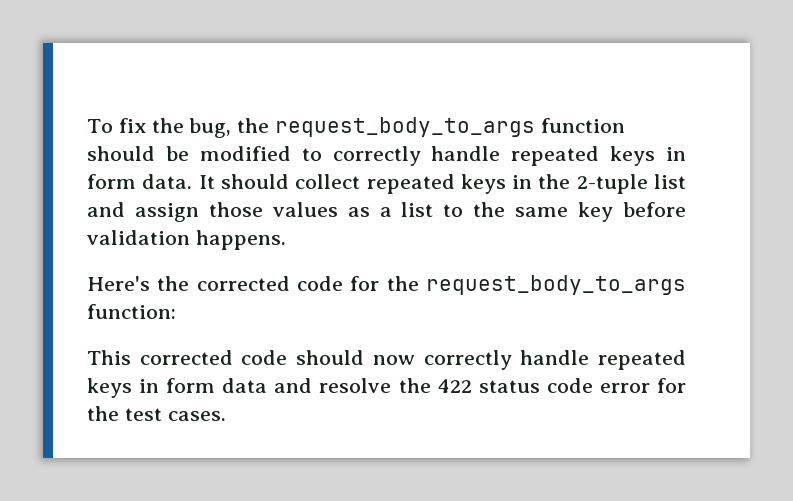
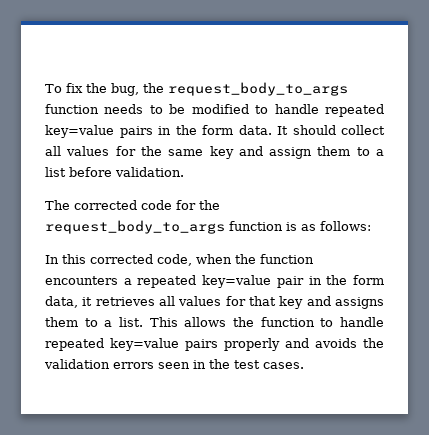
[87,146,155,161] should -> [104,104,163,114] needs to
[332,146,686,166] correctly handle repeated keys in -> [274,104,384,117] [45,125,197,138] handle repeated key=value pairs in the
[366,174,686,194] [87,202,687,222] [87,230,286,250] [87,276,190,291] repeated keys in the 2-tuple list and assign those values as a list to the same key before validation happens. // Here's the -> [45,146,385,159] [45,167,184,177] [45,200,70,210] all values for the same key and assign them to a list before validation. // The
[87,304,176,319] [87,350,686,370] [87,378,686,398] function: // This corrected code should now correctly handle repeated keys in form data and resolve the 422 status code error for -> [229,221,371,231] [45,254,314,266] [45,275,385,288] [45,296,384,309] [45,317,384,327] [45,338,384,351] [44,359,206,369] function is as follows: // In this corrected code, when the function encounters a repeated key=value pair in the form data, it retrieves all values for that key and assigns them to a list. This allows the function to handle repeated key=value pairs properly and avoids the validation errors seen in

